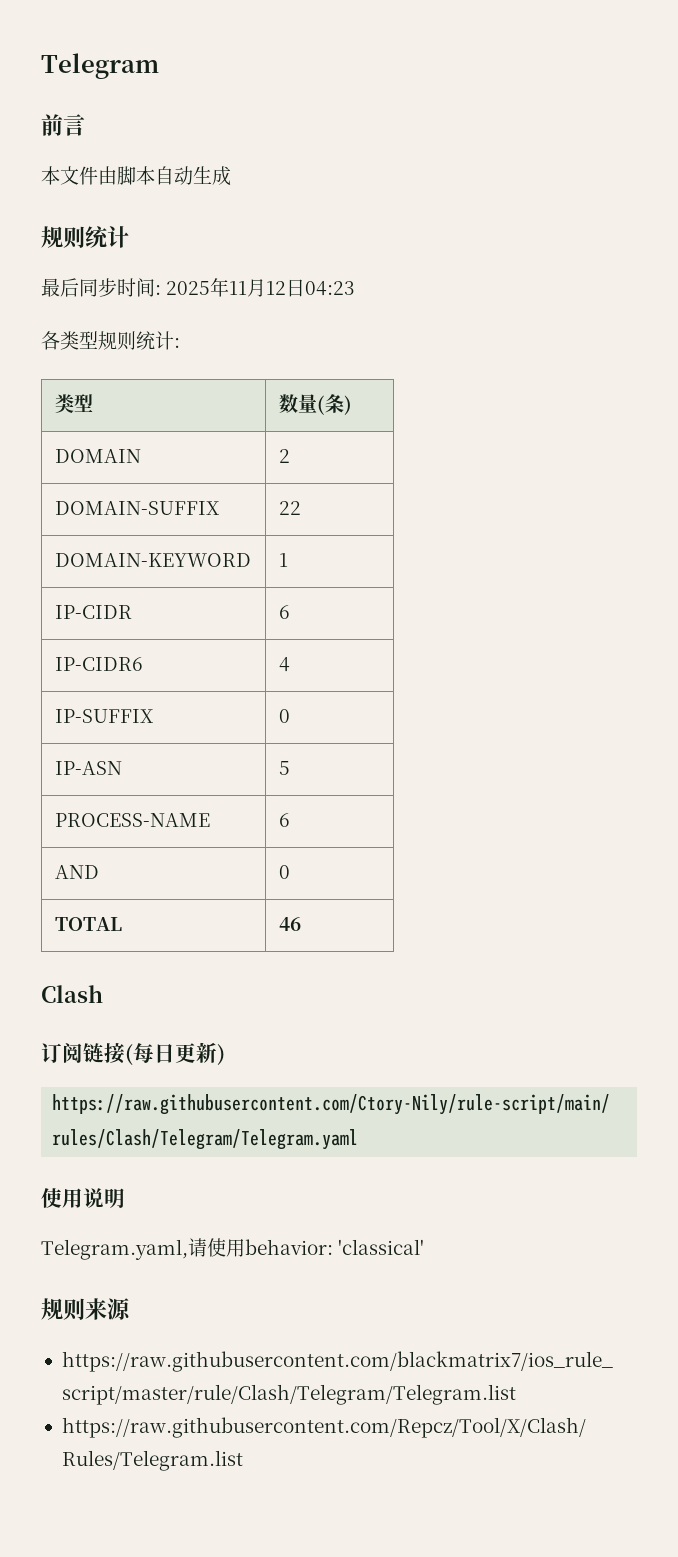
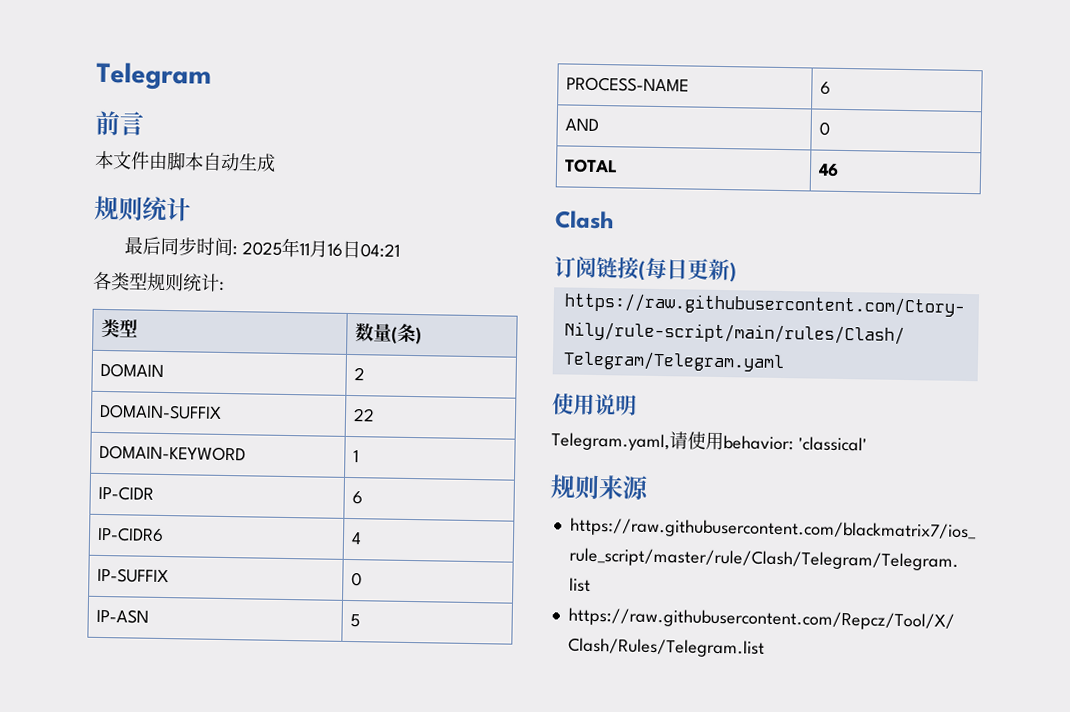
[266,279,356,297] 12日04:23 -> [327,240,401,259] 16日04:21

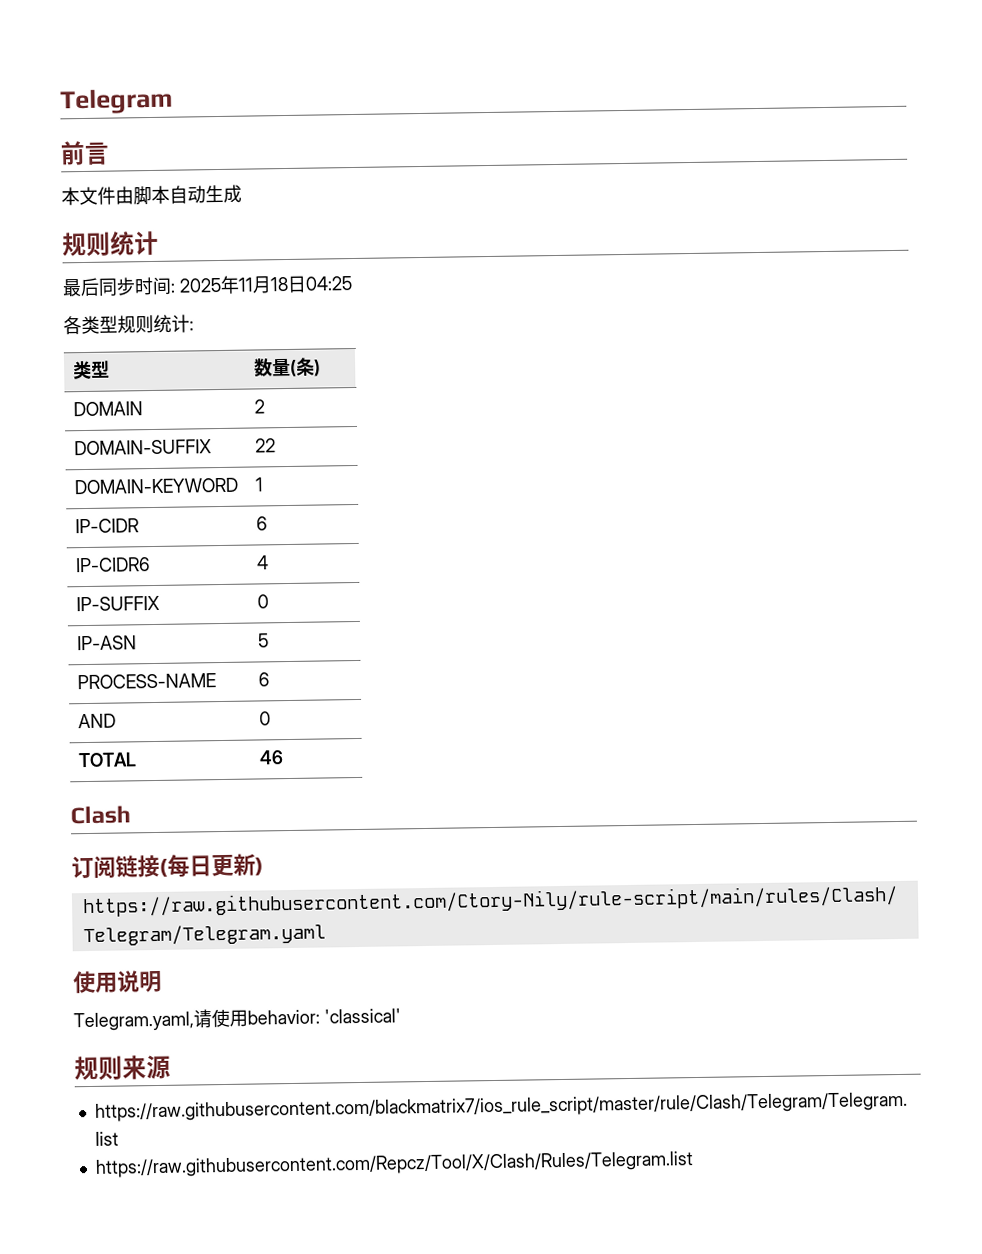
[327,240,401,259] 16日04:21 -> [270,275,352,293] 18日04:25

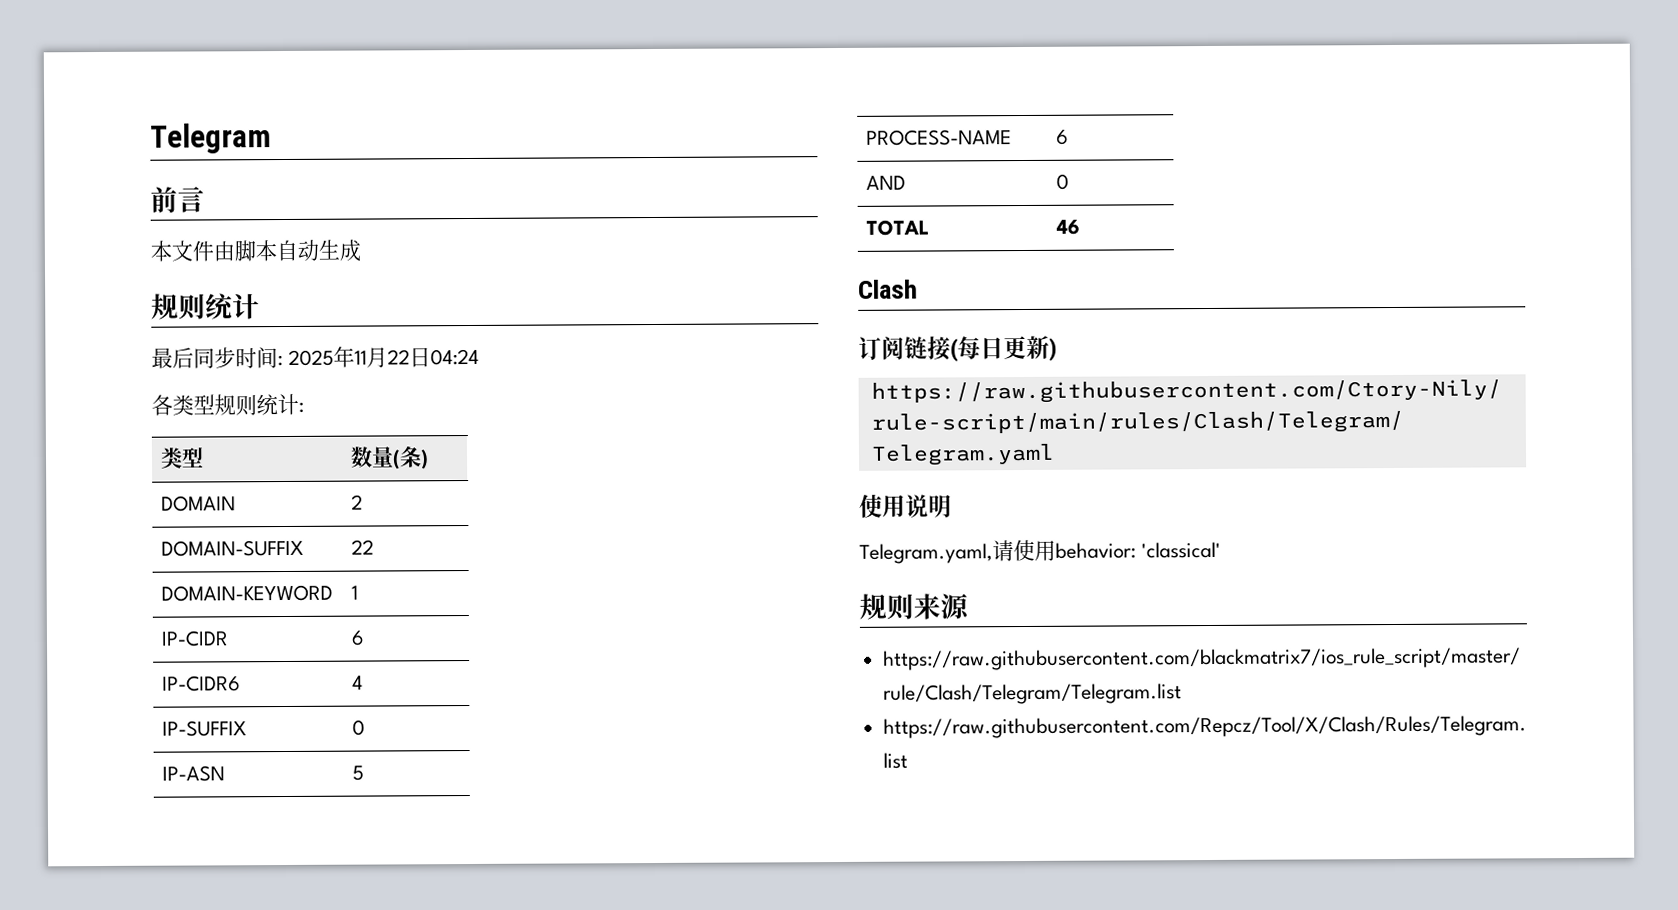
[270,275,352,293] 18日04:25 -> [386,347,479,368] 22日04:24

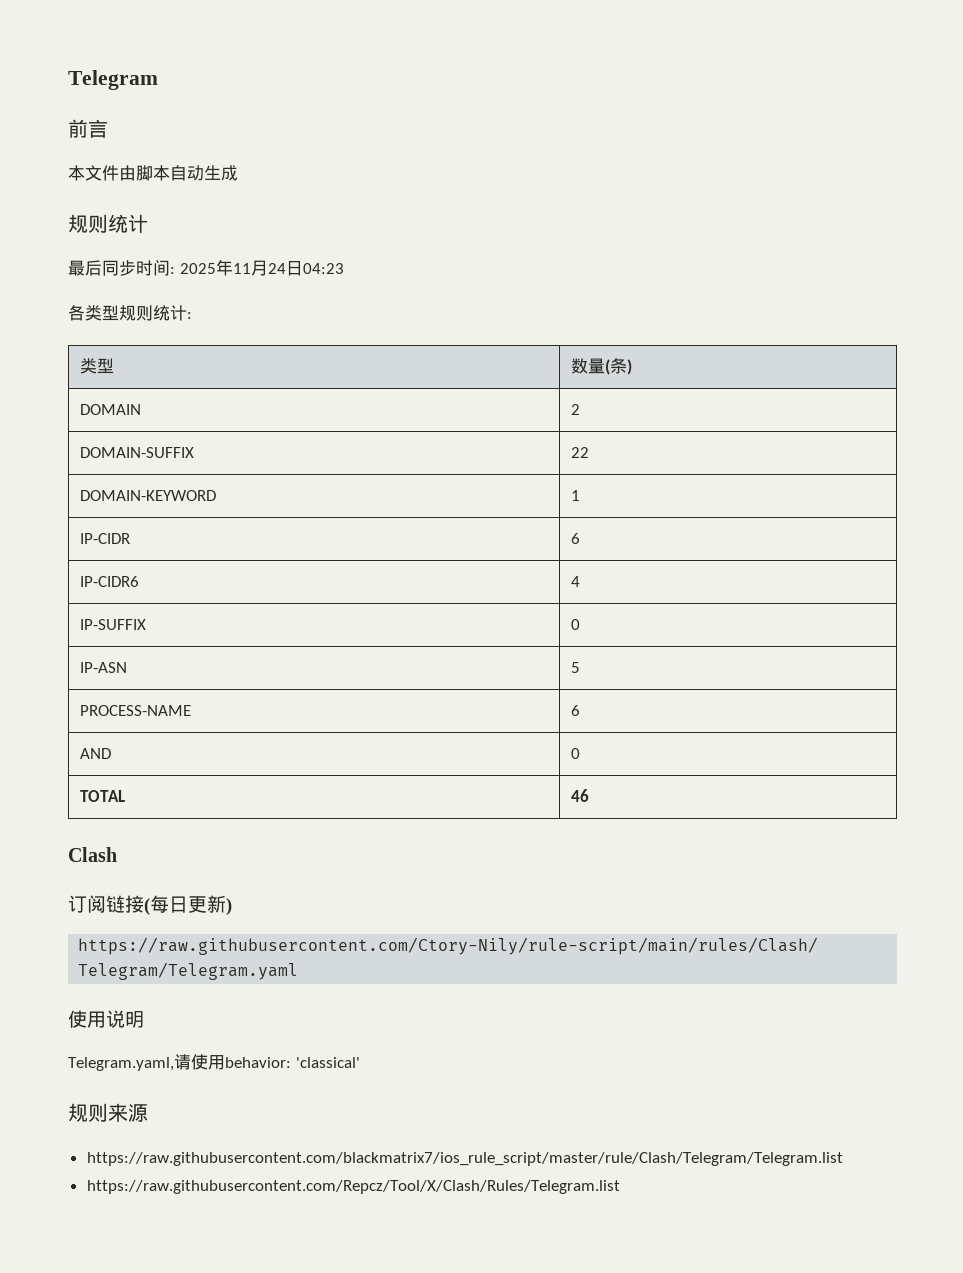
[386,347,479,368] 22日04:24 -> [267,260,344,276] 24日04:23

